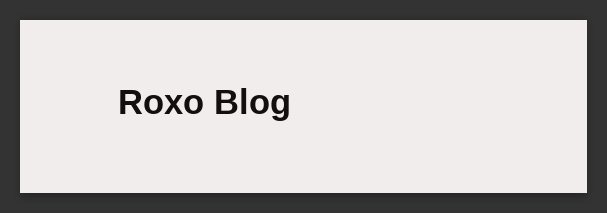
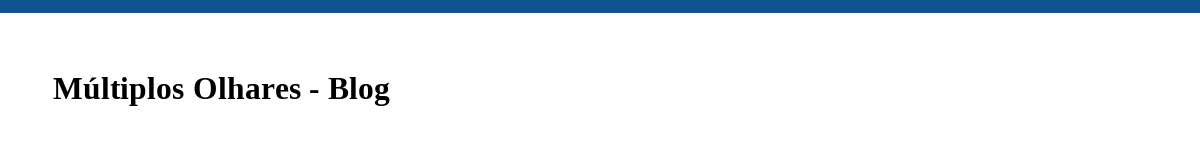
[118,90,204,114] Roxo -> [53,77,320,106] Múltiplos Olhares -

